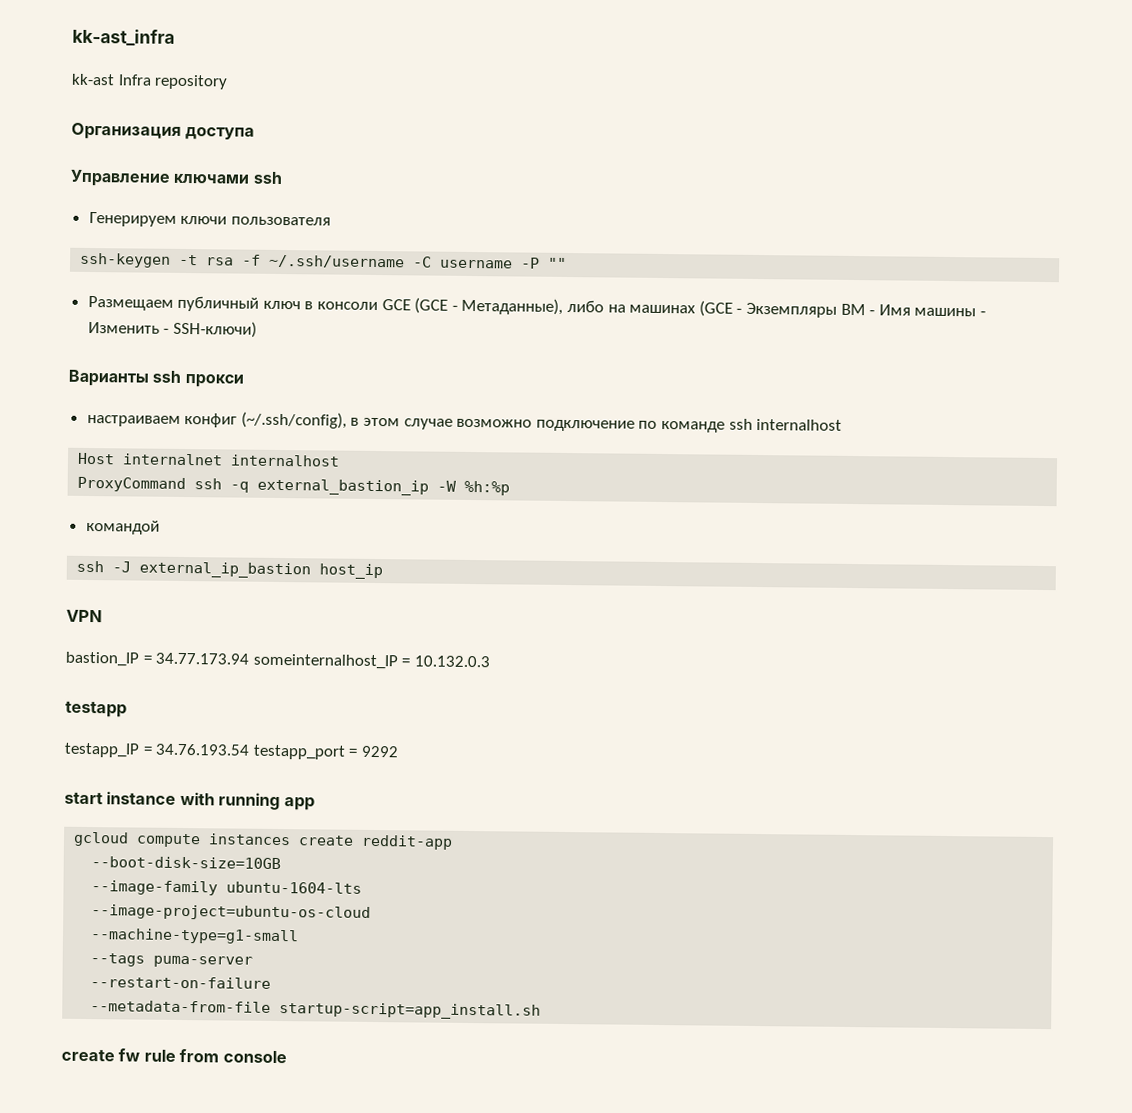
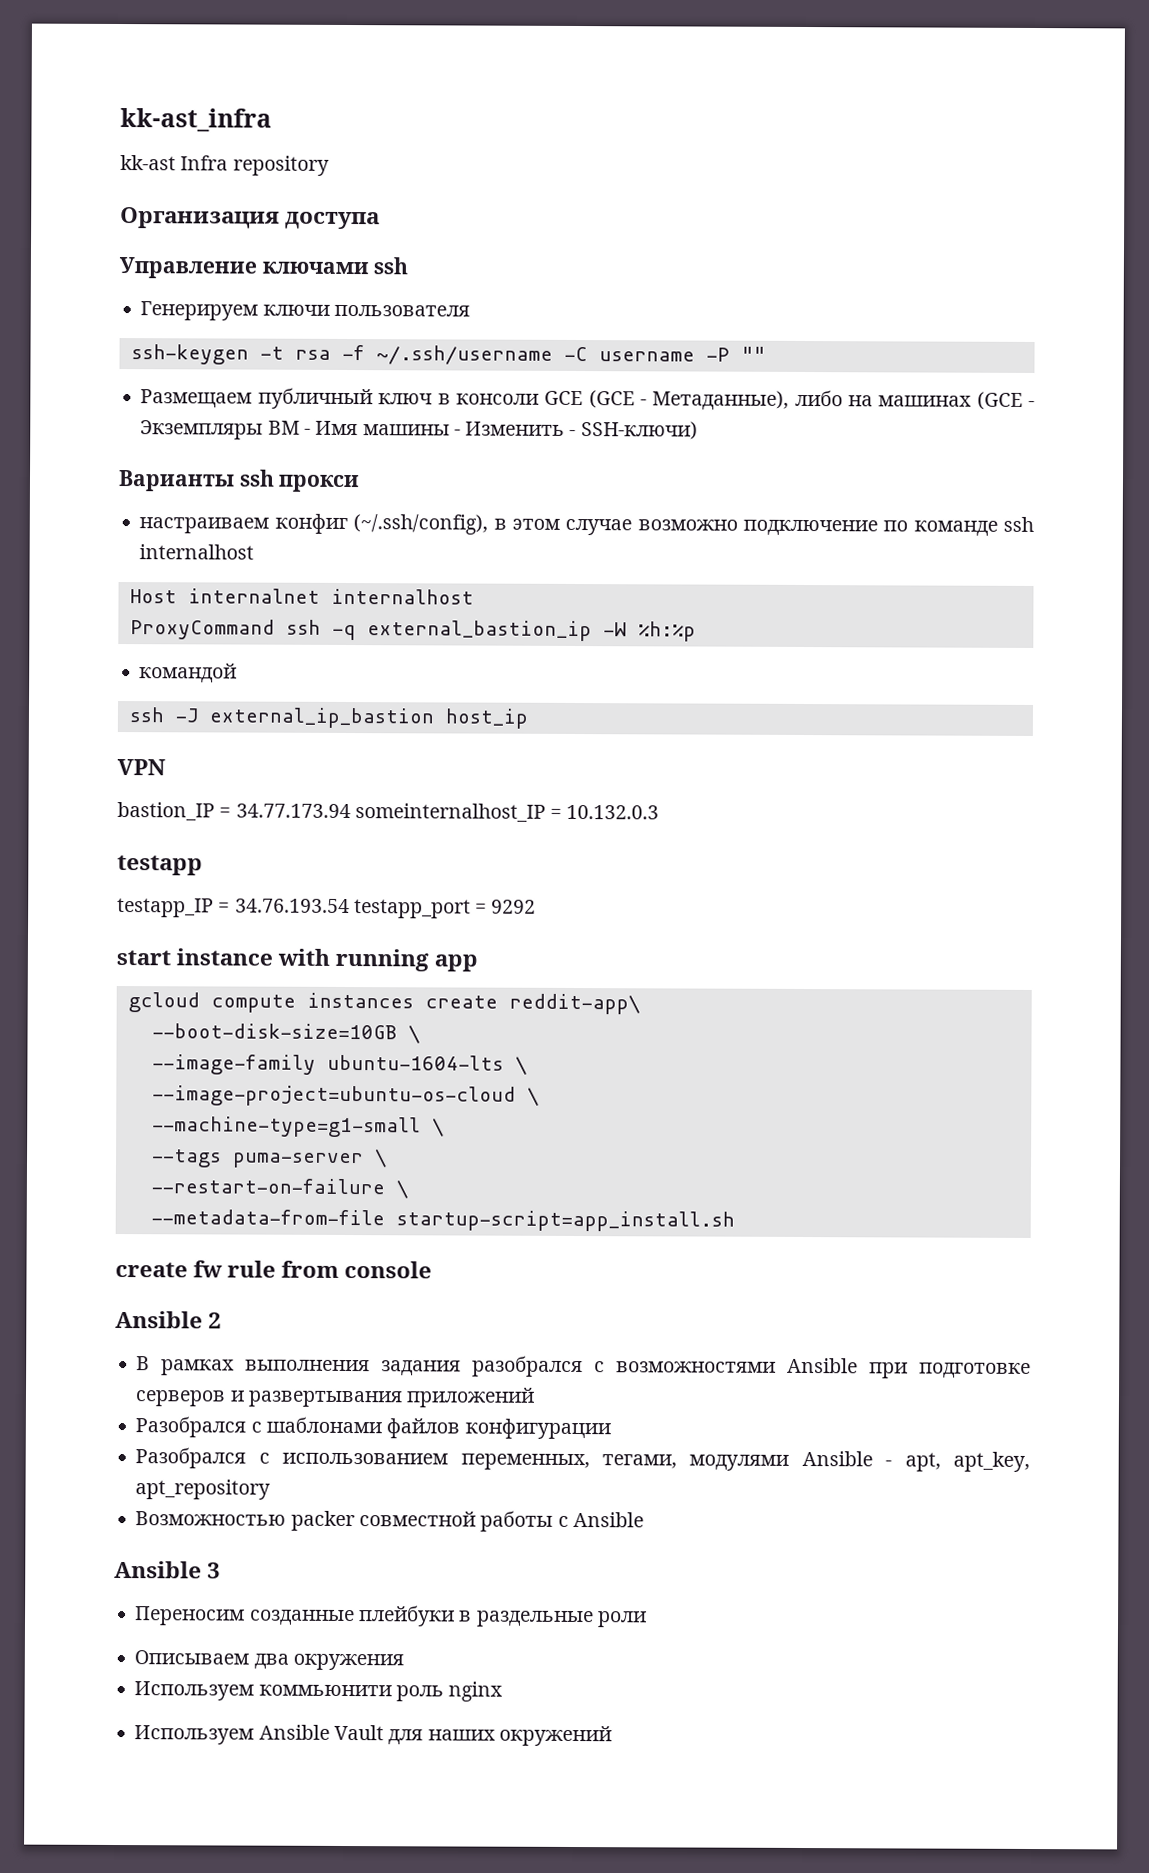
[361,834,454,850] reddit-app -> [508,993,641,1015] reddit-app\
(282, 863) none -> [407,1025,421,1044] \
(363, 887) none -> [514,1056,528,1075] \
(372, 912) none -> [526,1087,540,1106] \
(300, 936) none -> [431,1118,445,1137] \
(254, 961) none -> [373,1149,388,1168] \
(272, 982) none -> [395,1180,409,1199] \
(287, 1057) none -> [115,1311,223,1329] [136,1355,1031,1379] [135,1387,536,1408] [135,1416,611,1440] [135,1447,1030,1472] [135,1479,272,1500] [135,1510,644,1532] [114,1560,222,1579] [134,1605,647,1628] [134,1650,404,1671] [134,1681,504,1702] [134,1724,612,1747] // Ansible 2 // В рамках выполнения задания разобрался с возможностями Ansible при подготовке серверов и развертывания приложений // Разобрался с шаблонами файлов конфигурации // Разобрался с использованием переменных, тегами, модулями Ansible - apt, apt_key, apt_repository // Возможностью packer совместной работы с Ansible // Ansible 3 // Переносим созданные плейбуки в раздельные роли // Описываем два окружения // Используем коммьюнити роль nginx // Используем Ansible Vault для наших окружений

